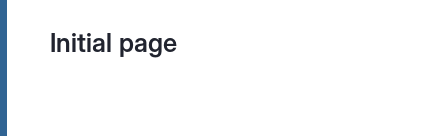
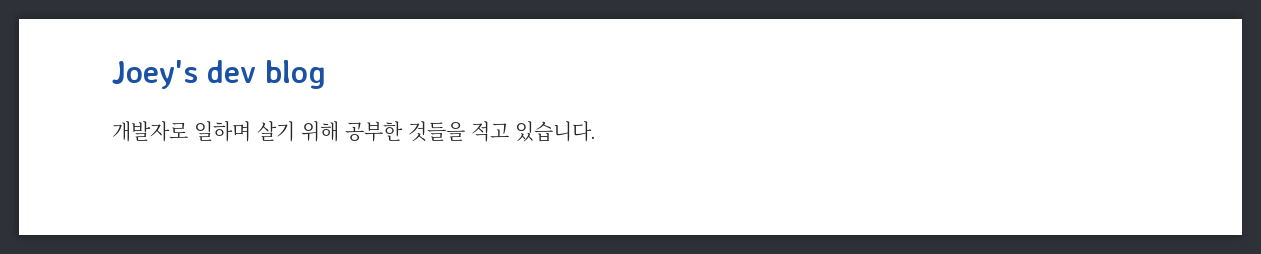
[50,33,177,58] Initial page -> [112,60,326,89] [112,121,595,142] Joey's dev blog // 개발자로 일하며 살기 위해 공부한 것들을 적고 있습니다.

